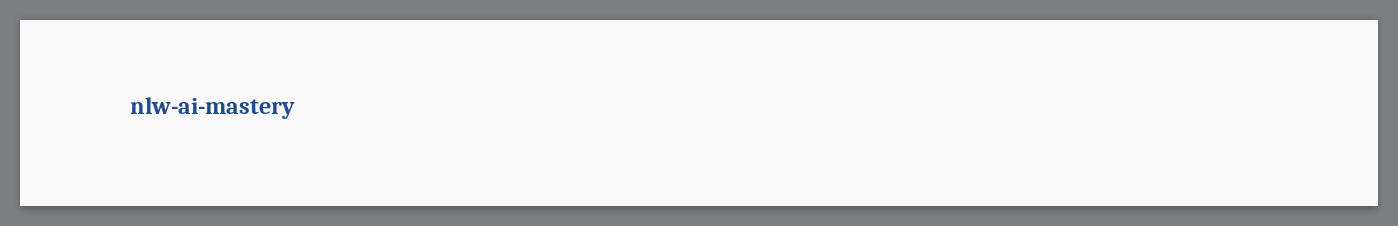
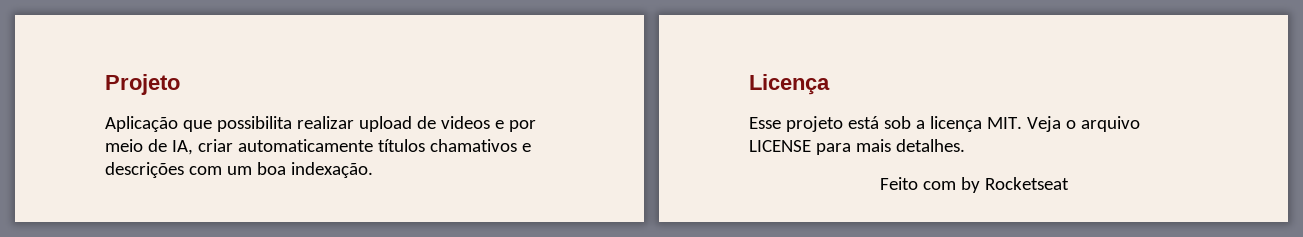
[130,97,295,119] nlw-ai-mastery -> [105,74,180,95] [105,116,536,132] [105,139,531,155] [105,162,373,178] [749,74,830,95] [749,116,1140,132] [749,139,965,155] [879,177,1069,193] Projeto // Aplicação que possibilita realizar upload de videos e por meio de IA, criar automaticamente títulos chamativos e descrições com um boa indexação. // Licença // Esse projeto está sob a licença MIT. Veja o arquivo LICENSE para mais detalhes. // Feito com by Rocketseat

